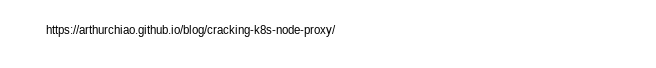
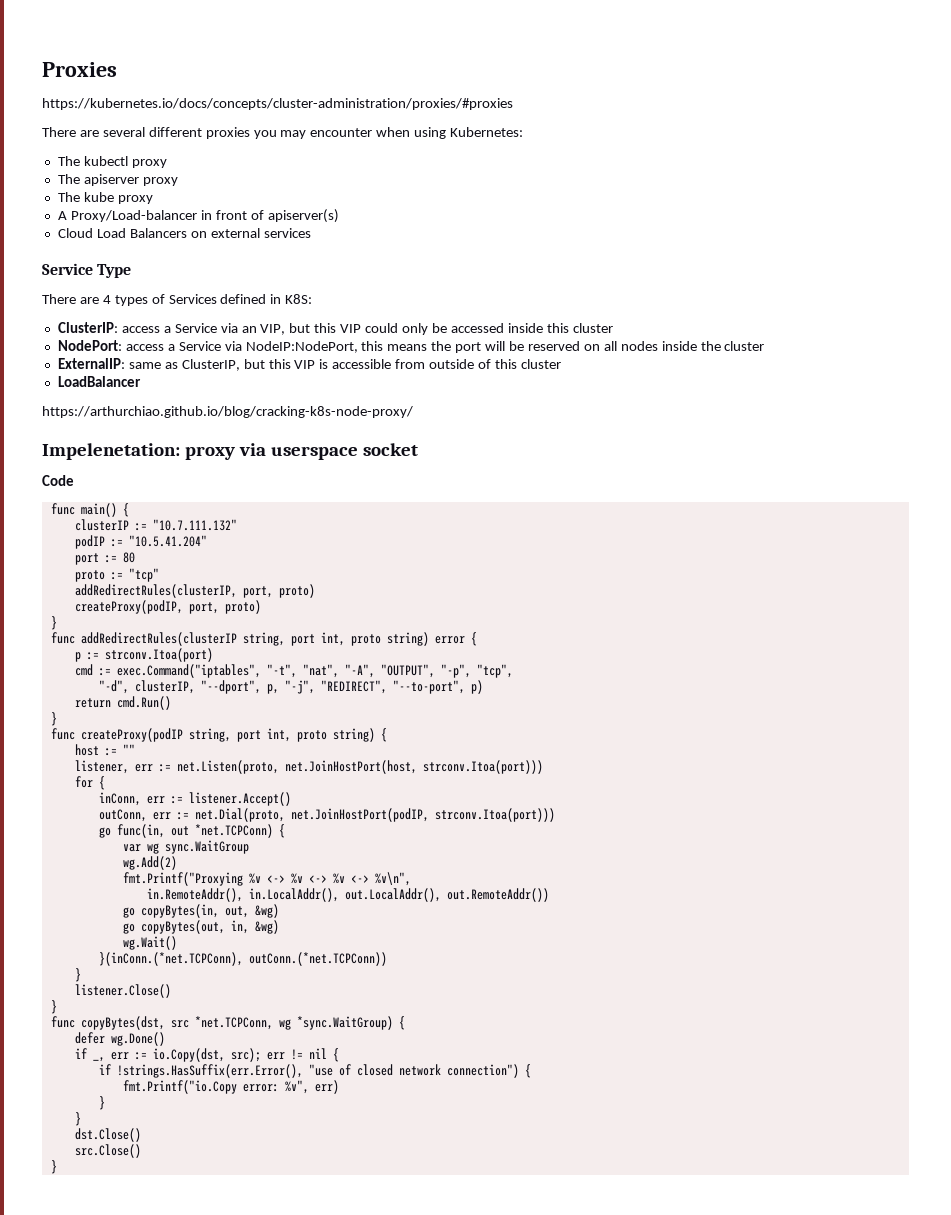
[46,25,336,37] https://arthurchiao.github.io/blog/cracking-k8s-node-proxy/ -> [42,62,117,77] [42,98,513,110] [42,127,524,139] [57,156,167,168] [57,174,178,186] [57,192,153,204] [57,209,339,223] [57,228,311,238] [42,263,132,278] [42,294,313,306] [57,322,613,335] [57,340,765,353] [57,358,561,371] [57,376,141,387] [42,406,413,418] [42,443,418,460] [42,475,74,486] [50,503,129,517] [74,519,237,531] [74,535,207,549] [74,552,135,565] [74,568,159,582] [74,584,315,598] [74,600,261,614] [50,616,57,630] [50,632,477,646] [74,648,213,662] [74,664,513,678] [98,680,483,694] [74,696,171,710] [50,712,57,726] [50,728,387,742] [74,744,135,756] [74,760,543,774] [74,776,105,790] [98,792,291,806] [98,808,555,822] [98,824,285,838] [122,840,249,854] [122,856,177,870] [122,872,411,886] [146,888,549,902] [122,904,279,918] [122,920,279,934] [122,936,177,950] [98,952,387,966] [74,968,81,982] [74,984,171,998] [50,1000,57,1014] [50,1016,405,1030] [74,1032,165,1046] [74,1048,339,1062] [98,1064,531,1078] [122,1080,339,1094] [98,1096,105,1110] [74,1112,81,1126] [74,1128,141,1142] [74,1144,141,1158] [50,1160,57,1174] Proxies // https://kubernetes.io/docs/concepts/cluster-administration/proxies/#proxies // There are several different proxies you may encounter when using Kubernetes: // The kubectl proxy // The apiserver proxy // The kube proxy // A Proxy/Load-balancer in front of apiserver(s) // Cloud Load Balancers on external services // Service Type // There are 4 types of Services defined in K8S: // ClusterIP: access a Service via an VIP, but this VIP could only be accessed inside this cluster // NodePort: access a Service via NodeIP:NodePort, this means the port will be reserved on all nodes inside the cluster // ExternalIP: same as ClusterIP, but this VIP is accessible from outside of this cluster // LoadBalancer // https://arthurchiao.github.io/blog/cracking-k8s-node-proxy/ // Impelenetation: proxy via userspace socket // Code // func main() { // clusterIP := "10.7.111.132" // podIP := "10.5.41.204" // port := 80 // proto := "tcp" // addRedirectRules(clusterIP, port, proto) // createProxy(podIP, port, proto) // } // func addRedirectRules(clusterIP string, port int, proto string) error { // p := strconv.Itoa(port) // cmd := exec.Command("iptables", "-t", "nat", "-A", "OUTPUT", "-p", "tcp", // "-d", clusterIP, "--dport", p, "-j", "REDIRECT", "--to-port", p) // return cmd.Run() // } // func createProxy(podIP string, port int, proto string) { // host := "" // listener, err := net.Listen(proto, net.JoinHostPort(host, strconv.Itoa(port))) // for { // inConn, err := listener.Accept() // outConn, err := net.Dial(proto, net.JoinHostPort(podIP, strconv.Itoa(port))) // go func(in, out *net.TCPConn) { // var wg sync.WaitGroup // wg.Add(2) // fmt.Printf("Proxying %v <-> %v <-> %v <-> %v\n", // in.RemoteAddr(), in.LocalAddr(), out.LocalAddr(), out.RemoteAddr()) // go copyBytes(in, out, &wg) // go copyBytes(out, in, &wg) // wg.Wait() // }(inConn.(*net.TCPConn), outConn.(*net.TCPConn)) // } // listener.Close() // } // func copyBytes(dst, src *net.TCPConn, wg *sync.WaitGroup) { // defer wg.Done() // if _, err := io.Copy(dst, src); err != nil { // if !strings.HasSuffix(err.Error(), "use of closed network connection") { // fmt.Printf("io.Copy error: %v", err) // } // } // dst.Close() // src.Close() // }

